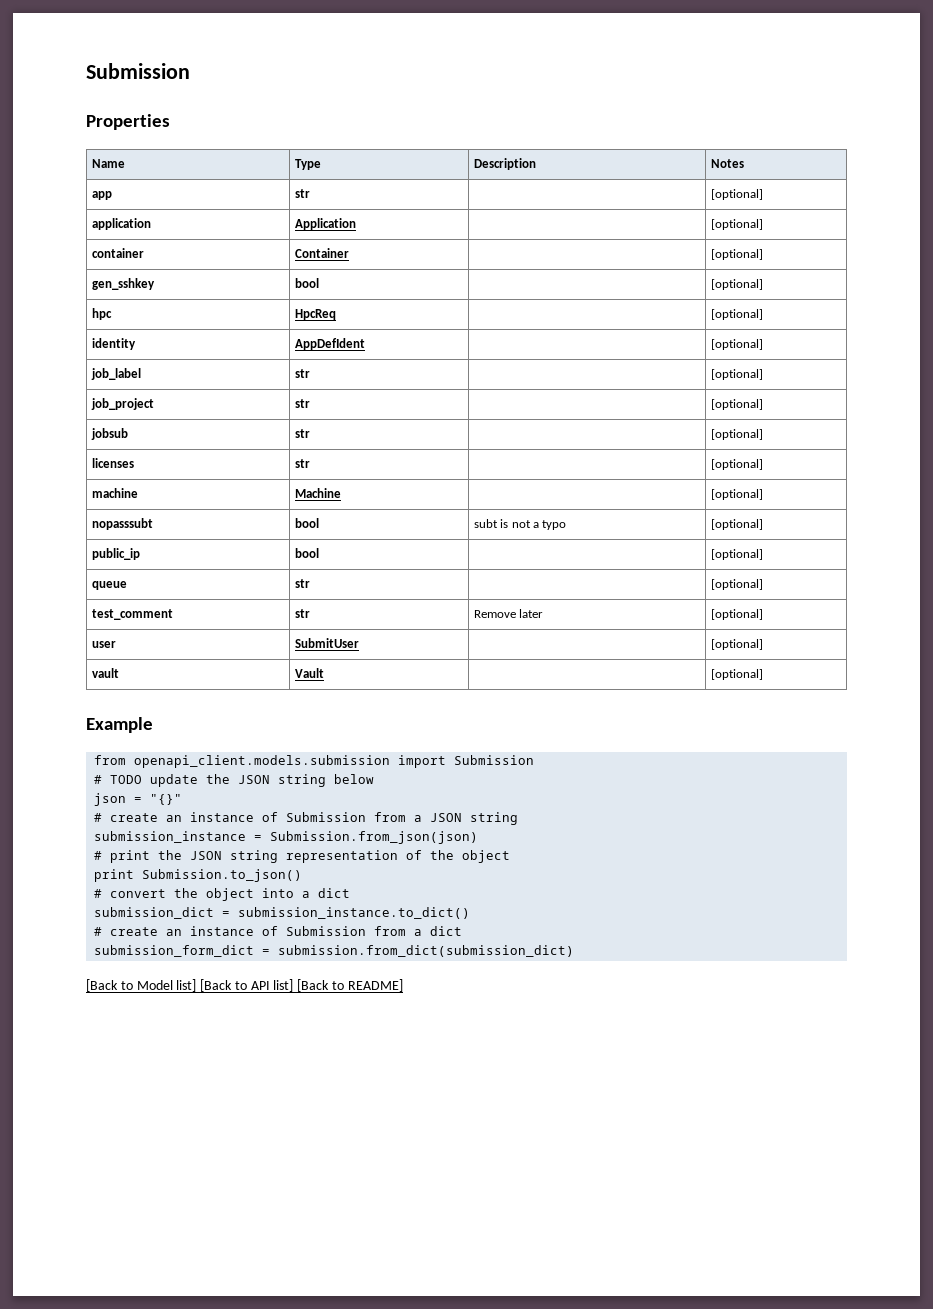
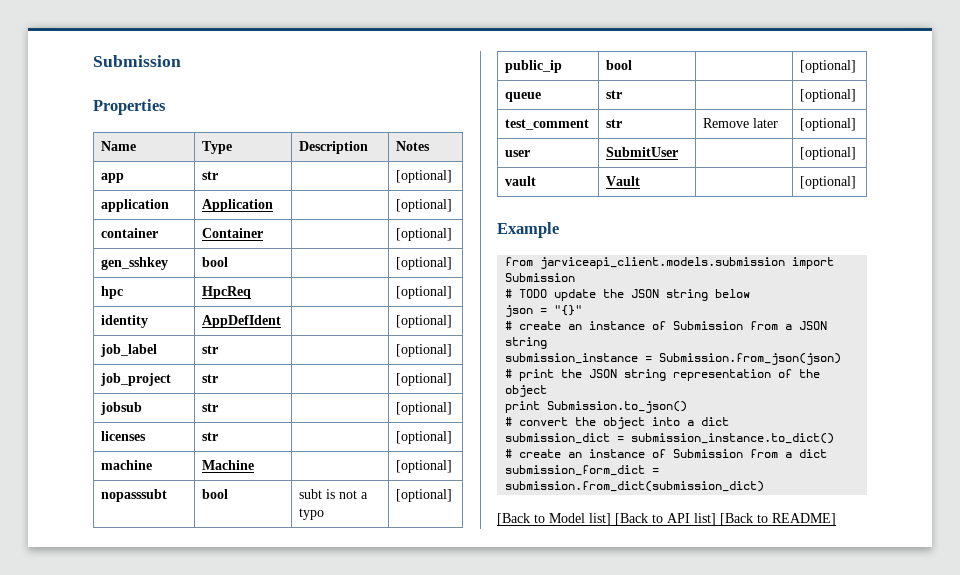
[134,755,391,768] openapi_client.models.submission -> [540,257,786,269] jarviceapi_client.models.submission

